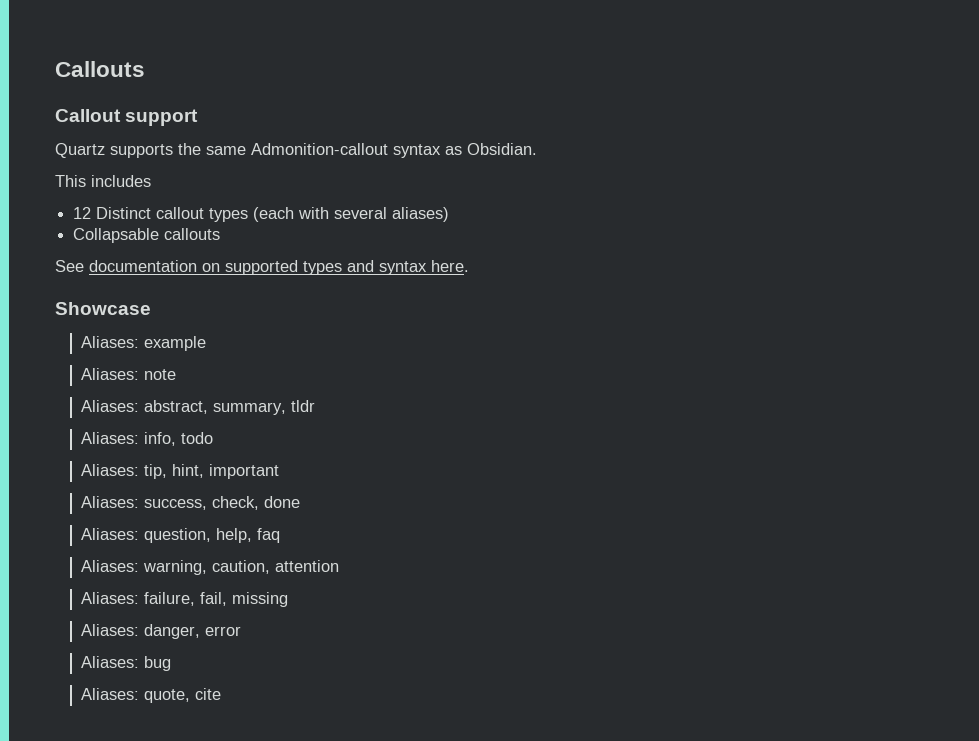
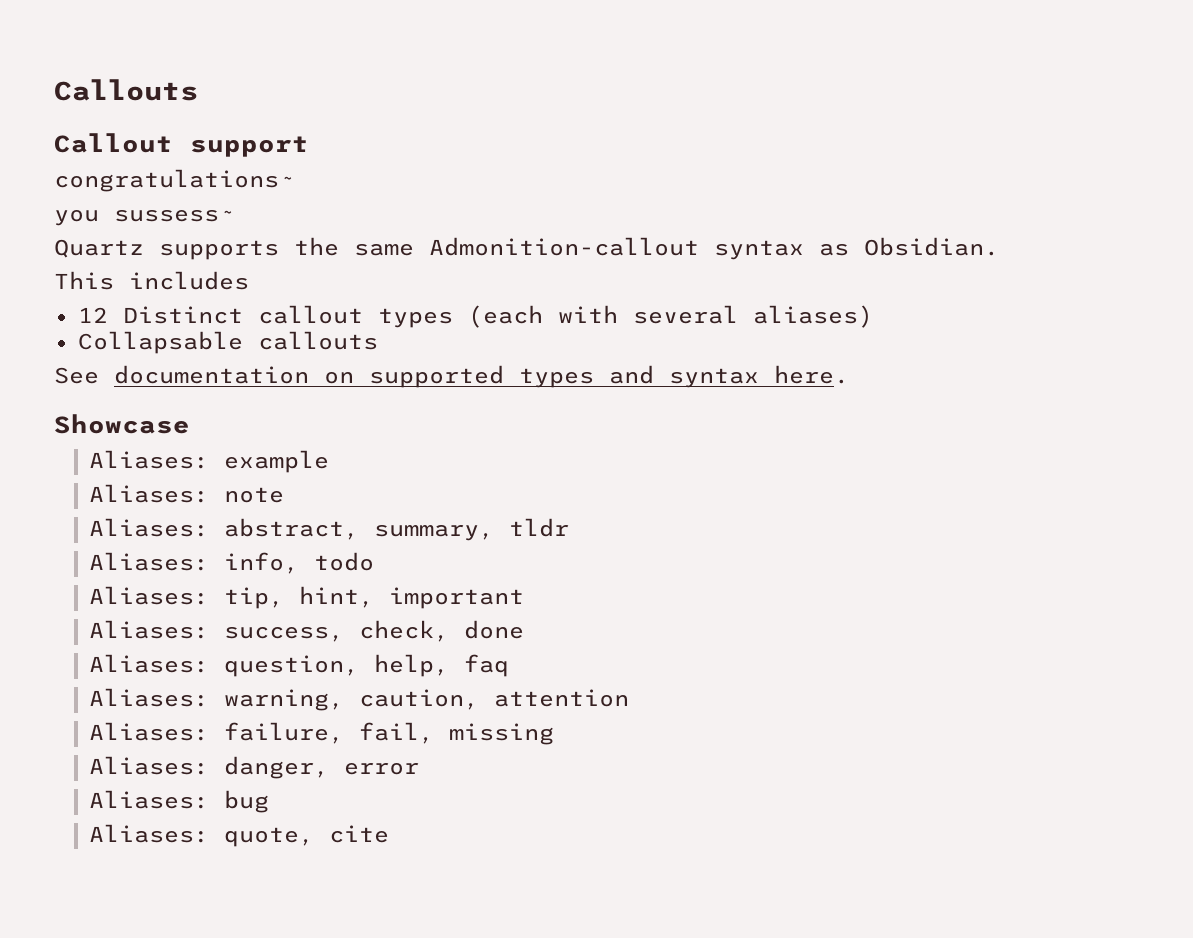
(199, 117) none -> [54,169,294,192] [54,209,234,226] // congratulations~ // you sussess~

